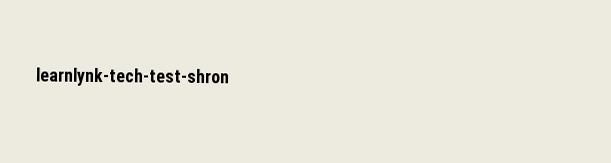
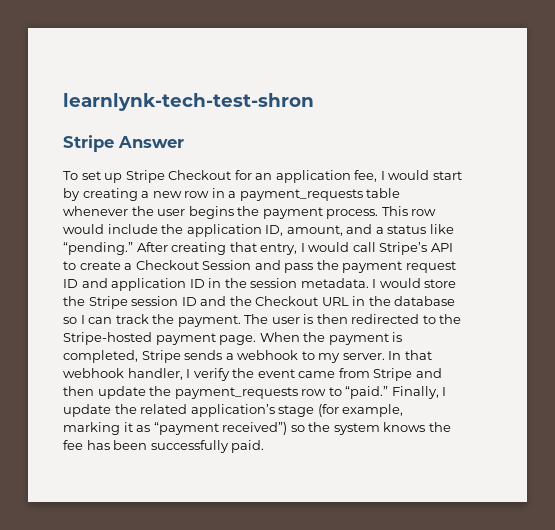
(230, 77) none -> [63,135,184,152] [63,170,462,183] [63,188,401,201] [63,206,437,219] [63,224,454,237] [63,242,453,255] [63,260,456,273] [63,278,457,291] [63,296,456,309] [63,314,462,327] [63,332,403,345] [63,350,432,363] [63,368,442,381] [63,386,447,399] [63,404,404,417] [63,422,451,435] [63,440,265,453] // Stripe Answer // To set up Stripe Checkout for an application fee, I would start by creating a new row in a payment_requests table whenever the user begins the payment process. This row would include the application ID, amount, and a status like “pending.” After creating that entry, I would call Stripe’s API to create a Checkout Session and pass the payment request ID and application ID in the session metadata. I would store the Stripe session ID and the Checkout URL in the database so I can track the payment. The user is then redirected to the Stripe-hosted payment page. When the payment is completed, Stripe sends a webhook to my server. In that webhook handler, I verify the event came from Stripe and then update the payment_requests row to “paid.” Finally, I update the related application’s stage (for example, marking it as “payment received”) so the system knows the fee has been successfully paid.

